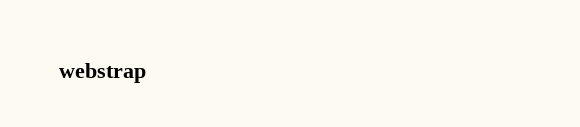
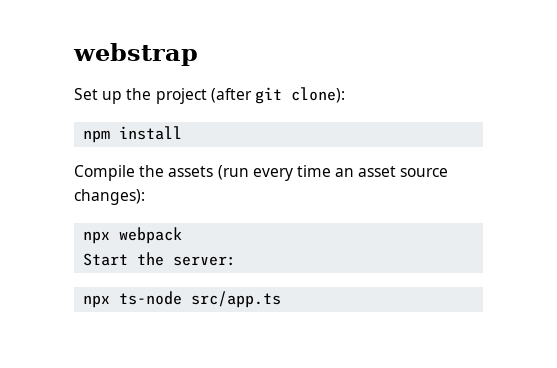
(146, 73) none -> [74,87,345,104] [83,126,183,143] [74,165,449,181] [74,189,145,205] [83,227,183,244] [83,252,237,266] [83,291,282,308] // Set up the project (after git clone): // npm install // Compile the assets (run every time an asset source changes): // npx webpack // Start the server: // npx ts-node src/app.ts

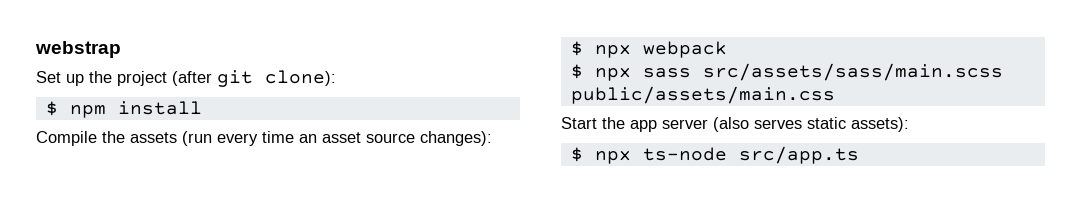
(345, 95) none -> [45,101,58,116] $
(145, 197) none -> [570,41,583,56] $
[83,252,237,266] Start the server: // -> [570,63,1003,81] [570,86,835,104] [561,117,909,132] [570,147,583,162] $ npx sass src/assets/sass/main.scss public/assets/main.css // Start the app server (also serves static assets): // $

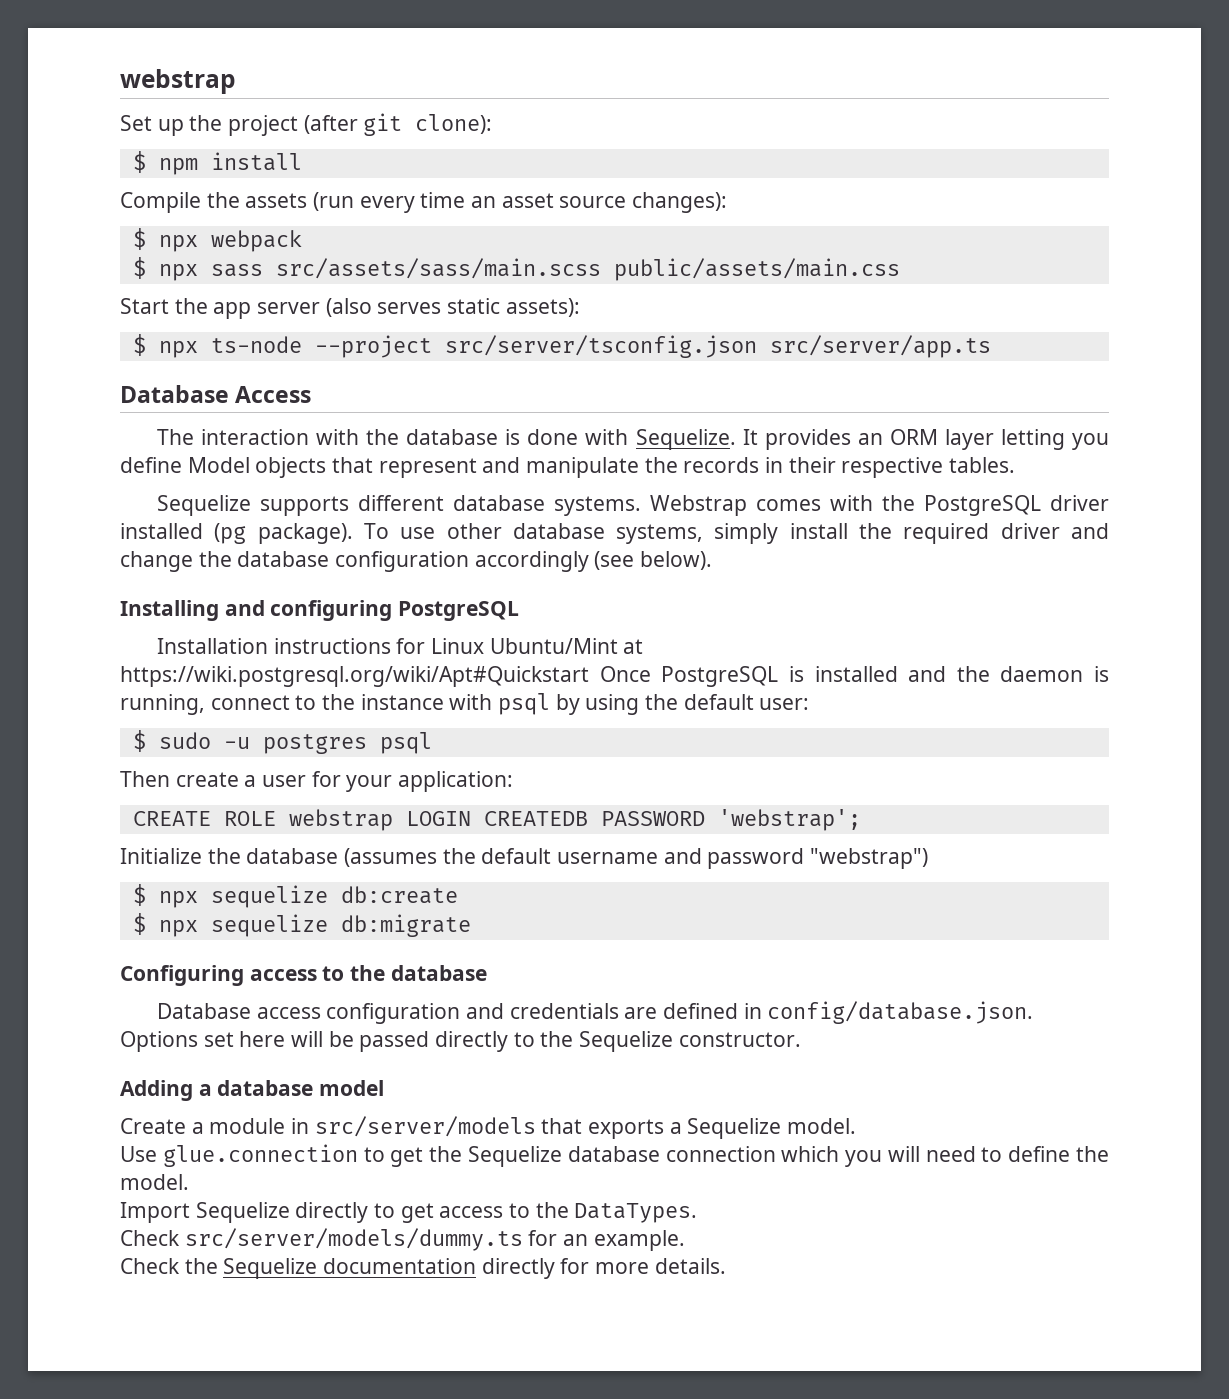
[738,146,859,164] src/app.ts -> [314,335,991,358] [120,385,312,403] [157,429,1109,450] [120,457,1016,478] [157,495,1109,516] [120,523,1109,544] [120,551,713,572] [120,600,520,621] [157,638,644,654] [120,666,1109,687] [120,693,810,715] [132,730,432,754] [120,771,514,792] [132,809,861,831] [120,848,929,869] [132,884,458,908] [132,913,471,937] [120,965,487,986] [157,1001,1034,1024] [120,1031,801,1052] [120,1080,385,1101] [120,1116,857,1139] [120,1144,1110,1167] [120,1174,189,1190] [120,1202,698,1223] [120,1228,685,1251] [120,1258,726,1279] --project src/server/tsconfig.json src/server/app.ts // Database Access // The interaction with the database is done with Sequelize. It provides an ORM layer letting you define Model objects that represent and manipulate the records in their respective tables. // Sequelize supports different database systems. Webstrap comes with the PostgreSQL driver installed (pg package). To use other database systems, simply install the required driver and change the database configuration accordingly (see below). // Installing and configuring PostgreSQL // Installation instructions for Linux Ubuntu/Mint at https://wiki.postgresql.org/wiki/Apt#Quickstart Once PostgreSQL is installed and the daemon is running, connect to the instance with psql by using the default user: // $ sudo -u postgres psql // Then create a user for your application: // CREATE ROLE webstrap LOGIN CREATEDB PASSWORD 'webstrap'; // Initialize the database (assumes the default username and password "webstrap") // $ npx sequelize db:create // $ npx sequelize db:migrate // Configuring access to the database // Database access configuration and credentials are defined in config/database.json. Options set here will be passed directly to the Sequelize constructor. // Adding a database model // Create a module in src/server/models that exports a Sequelize model. // Use glue.connection to get the Sequelize database connection which you will need to define the model. // Import Sequelize directly to get access to the DataTypes. // Check src/server/models/dummy.ts for an example. // Check the Sequelize documentation directly for more details.

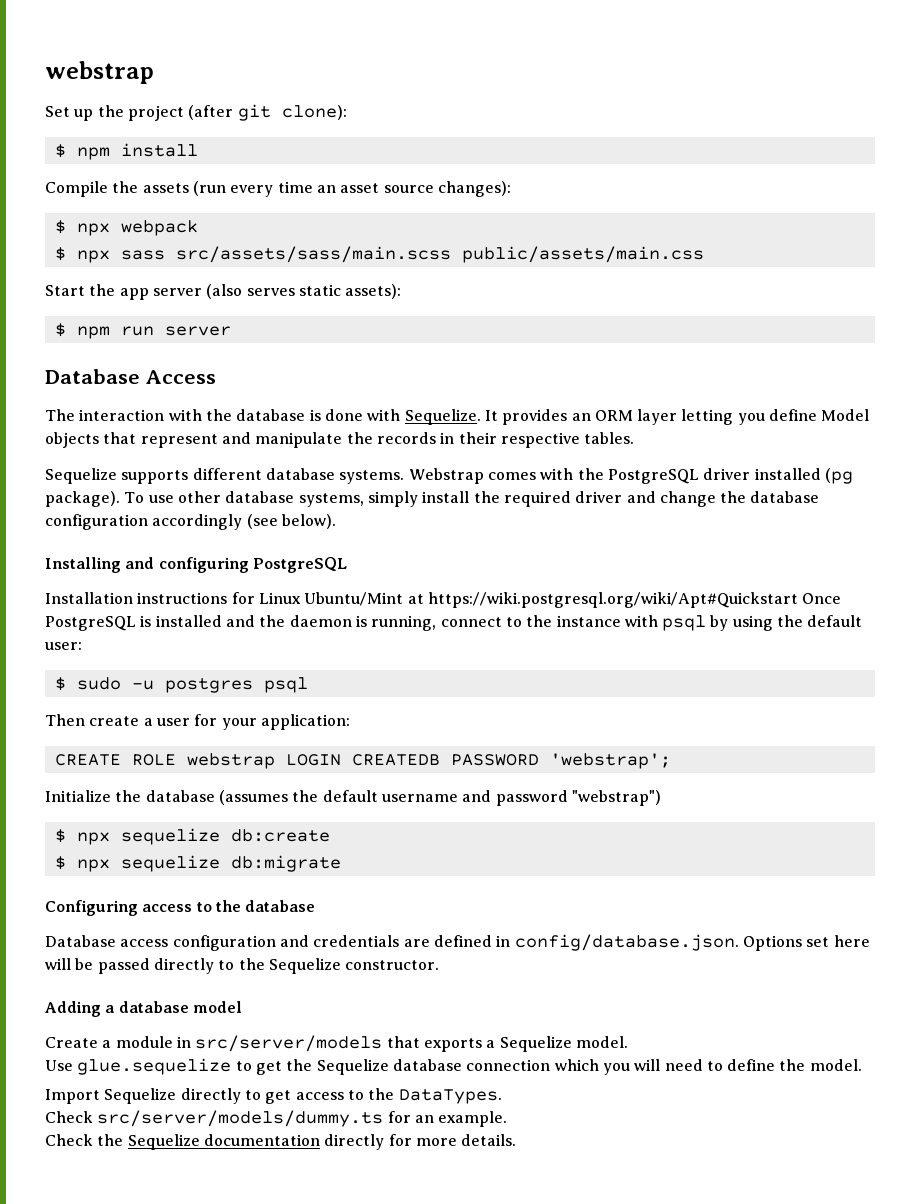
[158,335,991,358] npx ts-node --project src/server/tsconfig.json src/server/app.ts -> [76,326,231,339] npm run server
[162,1144,358,1167] glue.connection -> [77,1058,232,1075] glue.sequelize

